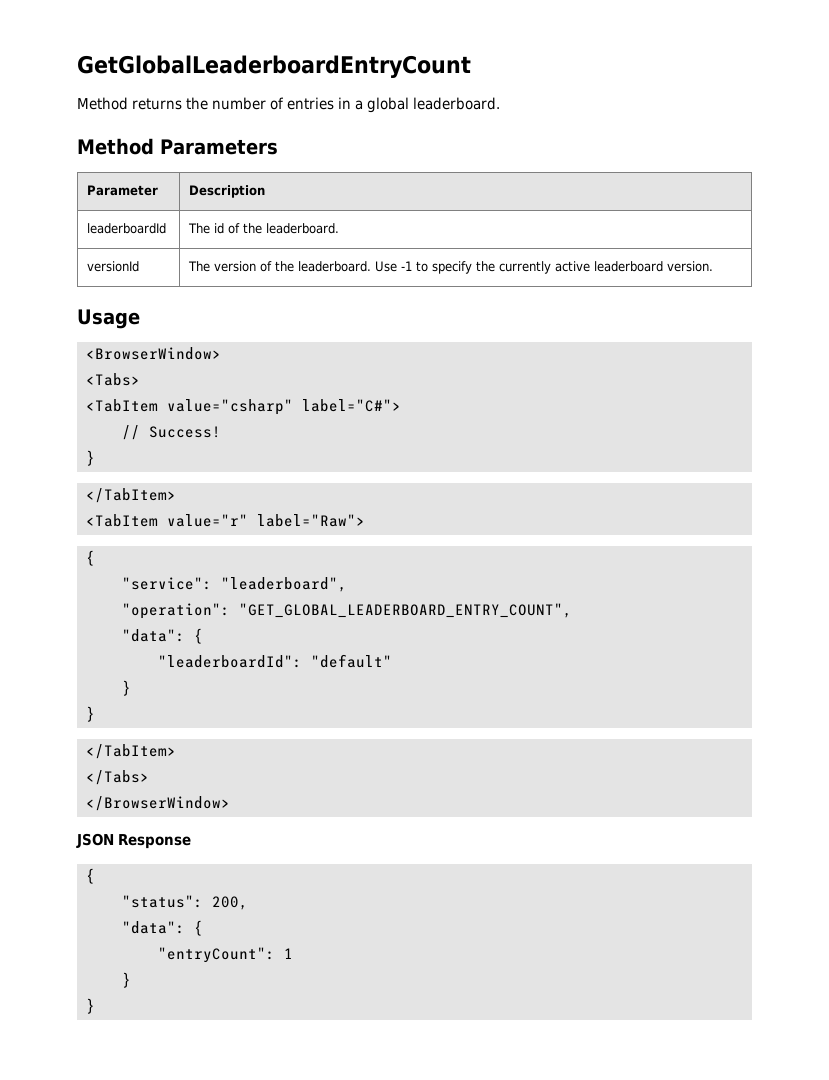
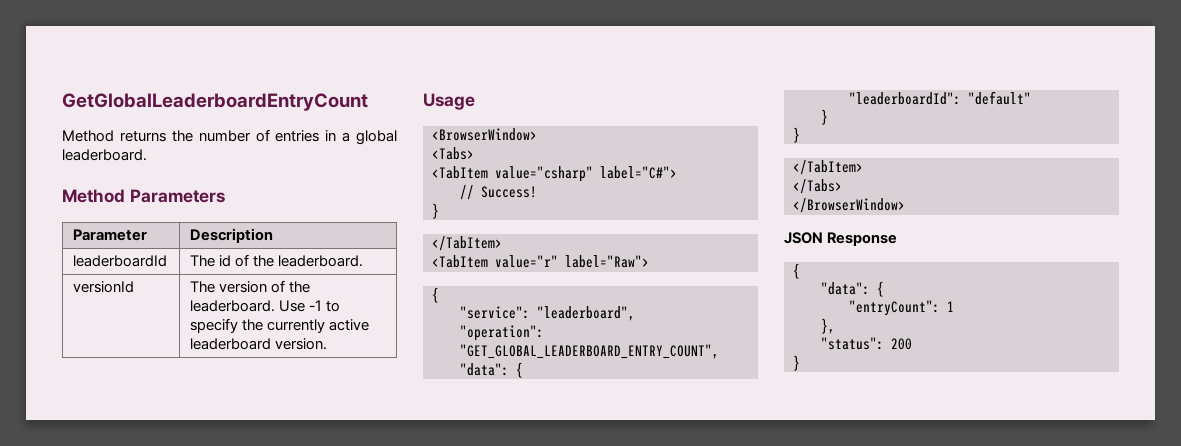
[121,895,248,910] // "status": 200, -> (800, 271) none
[121,972,131,988] } -> [821,318,835,334] [821,337,912,350] }, // "status": 200

